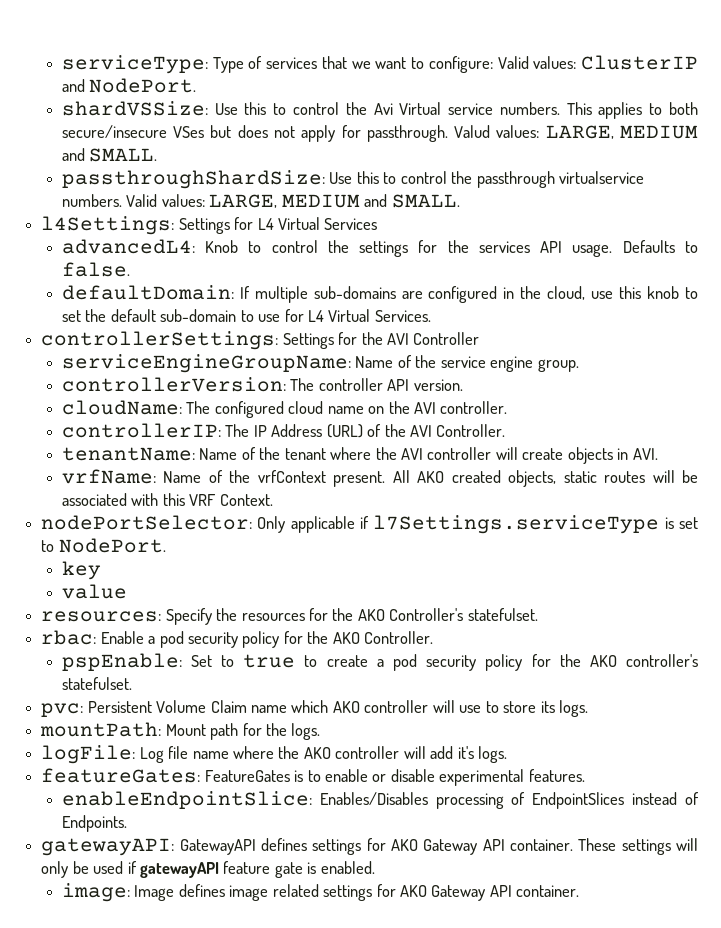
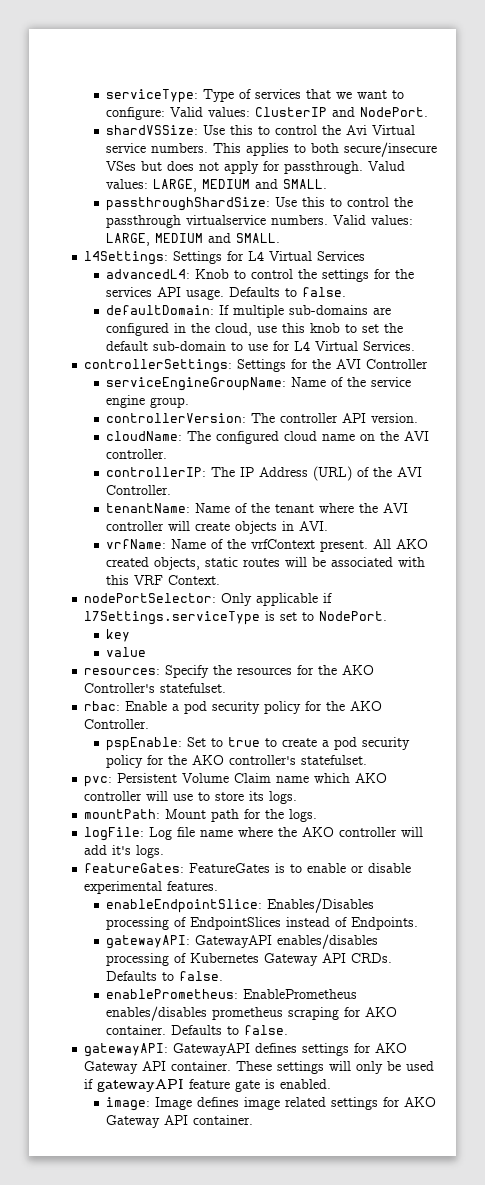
(127, 823) none -> [106,934,379,949] [106,953,393,966] [106,971,224,981] [106,989,358,999] [106,1006,398,1021] [106,1025,289,1035] // gatewayAPI: GatewayAPI enables/disables processing of Kubernetes Gateway API CRDs. Defaults to false. // enablePrometheus: EnablePrometheus enables/disables prometheus scraping for AKO container. Defaults to false.

